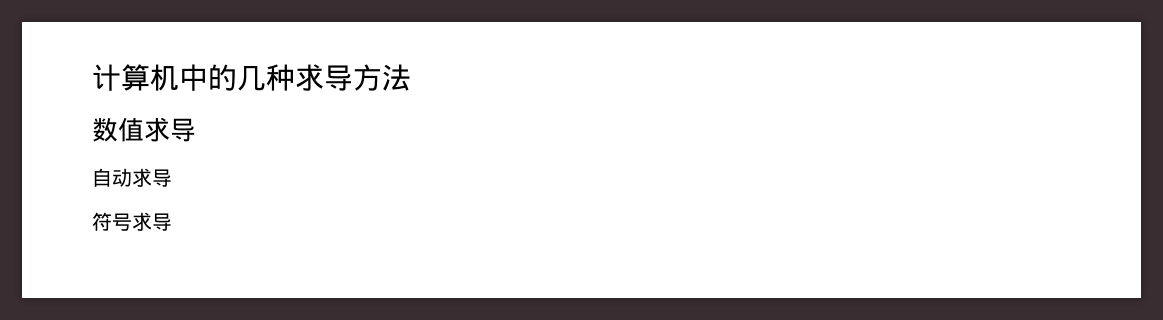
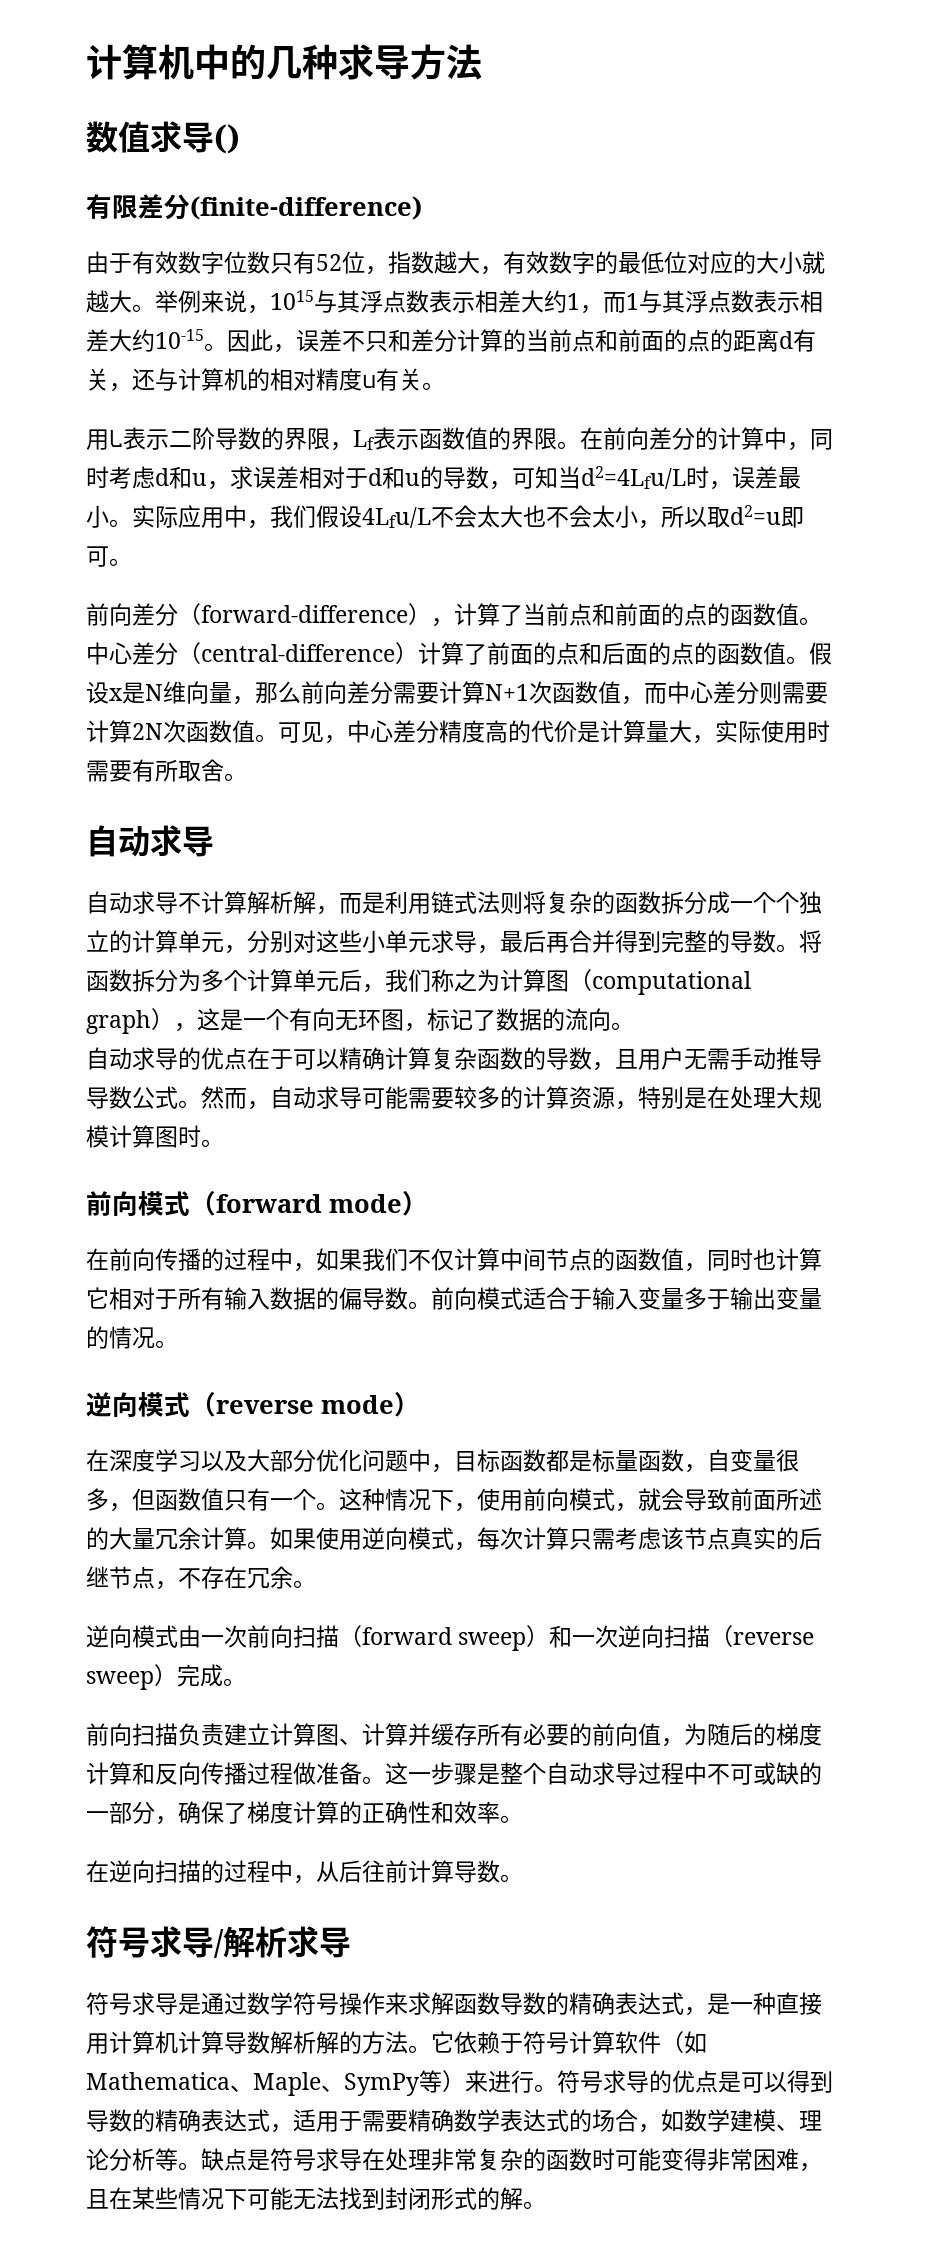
[92,168,172,187] [92,212,172,231] // 自动求导 // 符号求导 -> [214,124,240,154] [86,194,422,220] [86,251,825,275] [86,290,823,314] [86,329,816,353] [86,368,445,392] [86,427,833,451] [86,466,801,490] [86,505,804,529] [86,546,132,567] [86,603,822,627] [86,642,832,665] [86,681,828,705] [86,720,830,744] [86,759,247,782] [86,825,214,857] [86,891,822,915] [86,930,822,954] [86,969,751,995] [86,1008,634,1034] [86,1047,822,1071] [86,1086,822,1110] [86,1125,224,1148] [86,1191,428,1216] [86,1248,822,1272] [86,1287,822,1310] [86,1326,178,1349] [86,1392,420,1417] [86,1449,799,1473] [86,1488,822,1512] [86,1527,822,1551] [86,1566,316,1590] [86,1625,815,1651] [86,1664,246,1690] [86,1723,822,1747] [86,1762,822,1785] [86,1801,523,1825] [86,1860,523,1884] [86,1926,351,1958] [86,1992,822,2016] [86,2031,707,2054] [86,2070,833,2096] [86,2109,822,2133] [86,2148,822,2172] [86,2187,546,2210] () // 有限差分(finite-difference) // 由于有效数字位数只有52位，指数越大，有效数字的最低位对应的大小就越大。举例来说，1015与其浮点数表示相差大约1，而1与其浮点数表示相差大约10-15。因此，误差不只和差分计算的当前点和前面的点的距离d有关，还与计算机的相对精度u有关。 // 用L表示二阶导数的界限，Lf表示函数值的界限。在前向差分的计算中，同时考虑d和u，求误差相对于d和u的导数，可知当d2=4Lfu/L时，误差最小。实际应用中，我们假设4Lfu/L不会太大也不会太小，所以取d2=u即可。 // 前向差分（forward-difference），计算了当前点和前面的点的函数值。中心差分（central-difference）计算了前面的点和后面的点的函数值。假设x是N维向量，那么前向差分需要计算N+1次函数值，而中心差分则需要计算2N次函数值。可见，中心差分精度高的代价是计算量大，实际使用时需要有所取舍。 // 自动求导 // 自动求导不计算解析解，而是利用链式法则将复杂的函数拆分成一个个独立的计算单元，分别对这些小单元求导，最后再合并得到完整的导数。将函数拆分为多个计算单元后，我们称之为计算图（computational graph），这是一个有向无环图，标记了数据的流向。 // 自动求导的优点在于可以精确计算复杂函数的导数，且用户无需手动推导导数公式。然而，自动求导可能需要较多的计算资源，特别是在处理大规模计算图时。 // 前向模式（forward mode） // 在前向传播的过程中，如果我们不仅计算中间节点的函数值，同时也计算它相对于所有输入数据的偏导数。前向模式适合于输入变量多于输出变量的情况。 // 逆向模式（reverse mode） // 在深度学习以及大部分优化问题中，目标函数都是标量函数，自变量很多，但函数值只有一个。这种情况下，使用前向模式，就会导致前面所述的大量冗余计算。如果使用逆向模式，每次计算只需考虑该节点真实的后继节点，不存在冗余。 // 逆向模式由一次前向扫描（forward sweep）和一次逆向扫描（reverse sweep）完成。 // 前向扫描负责建立计算图、计算并缓存所有必要的前向值，为随后的梯度计算和反向传播过程做准备。这一步骤是整个自动求导过程中不可或缺的一部分，确保了梯度计算的正确性和效率。 // 在逆向扫描的过程中，从后往前计算导数。 // 符号求导/解析求导 // 符号求导是通过数学符号操作来求解函数导数的精确表达式，是一种直接用计算机计算导数解析解的方法。它依赖于符号计算软件（如Mathematica、Maple、SymPy等）来进行。符号求导的优点是可以得到导数的精确表达式，适用于需要精确数学表达式的场合，如数学建模、理论分析等。缺点是符号求导在处理非常复杂的函数时可能变得非常困难，且在某些情况下可能无法找到封闭形式的解。

